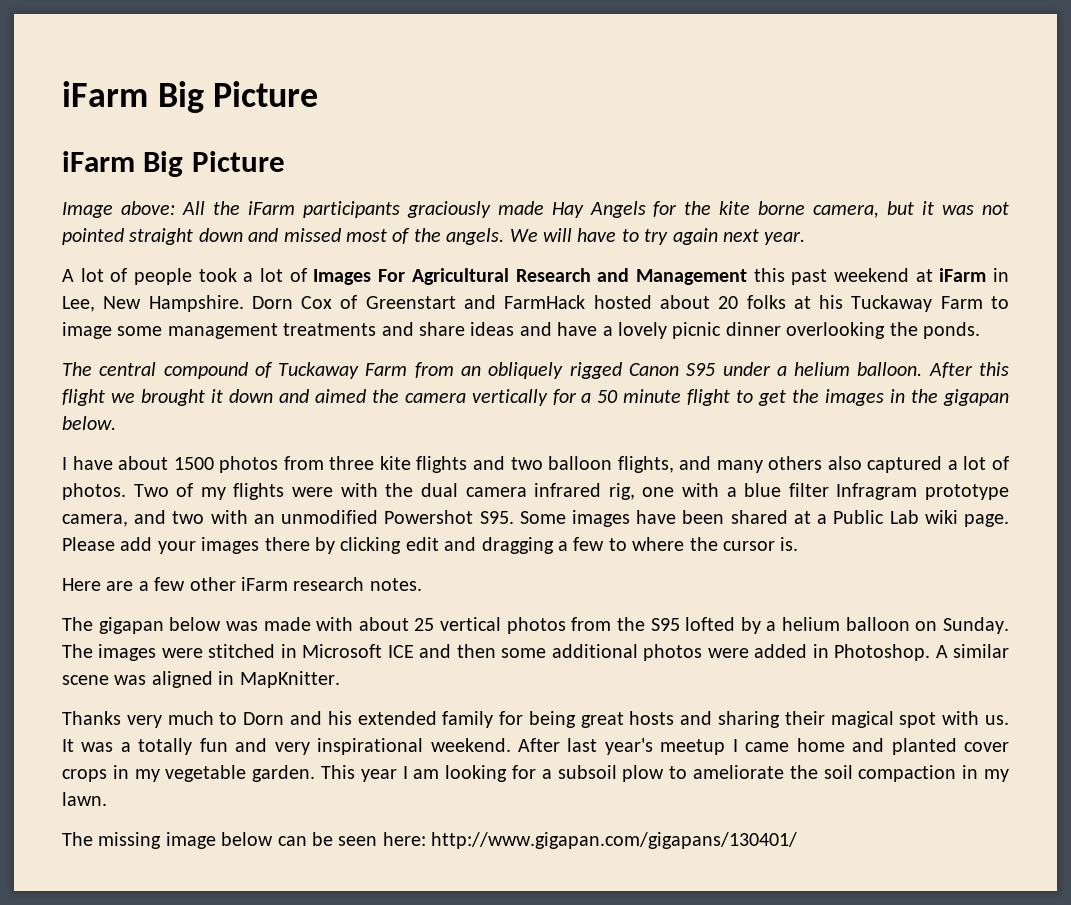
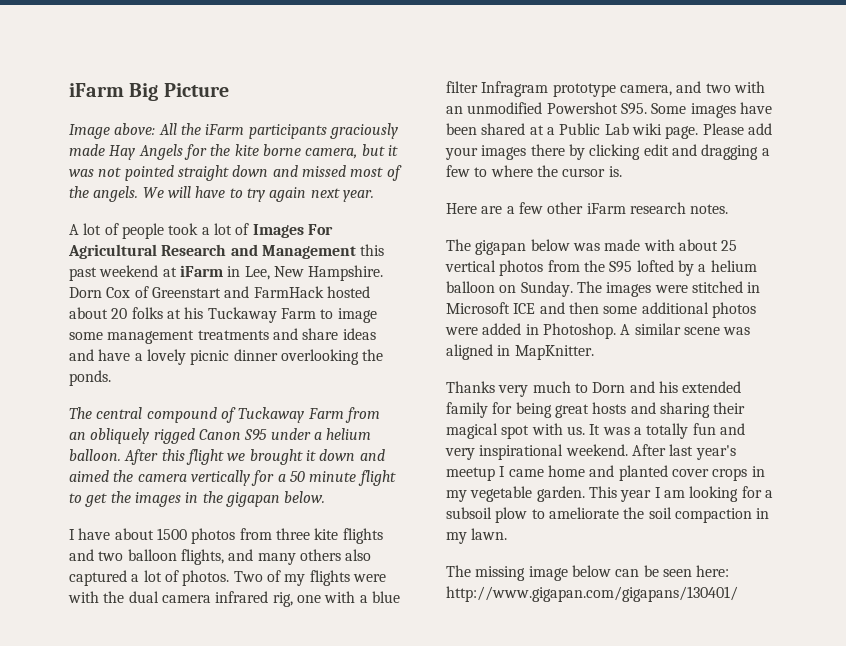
[62,81,319,113] [62,151,285,177] iFarm Big Picture // iFarm Big Picture -> [69,83,229,101] iFarm Big Picture

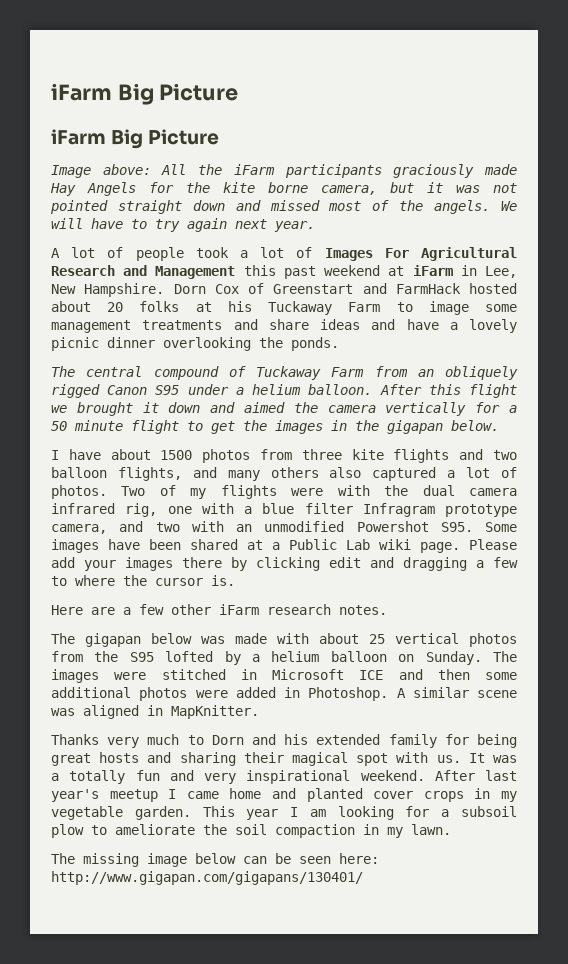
[69,83,229,101] iFarm Big Picture -> [51,83,239,105] [51,129,220,149] iFarm Big Picture // iFarm Big Picture

